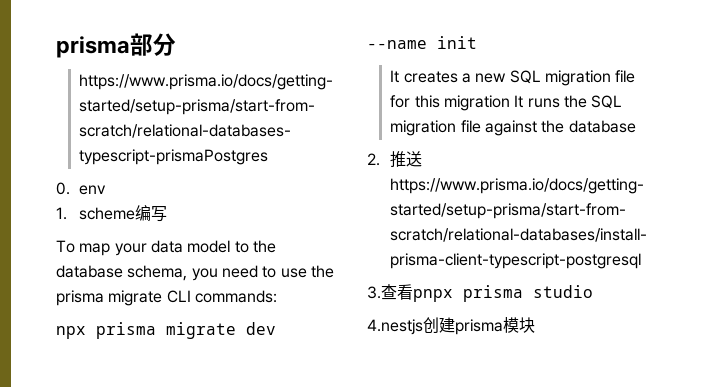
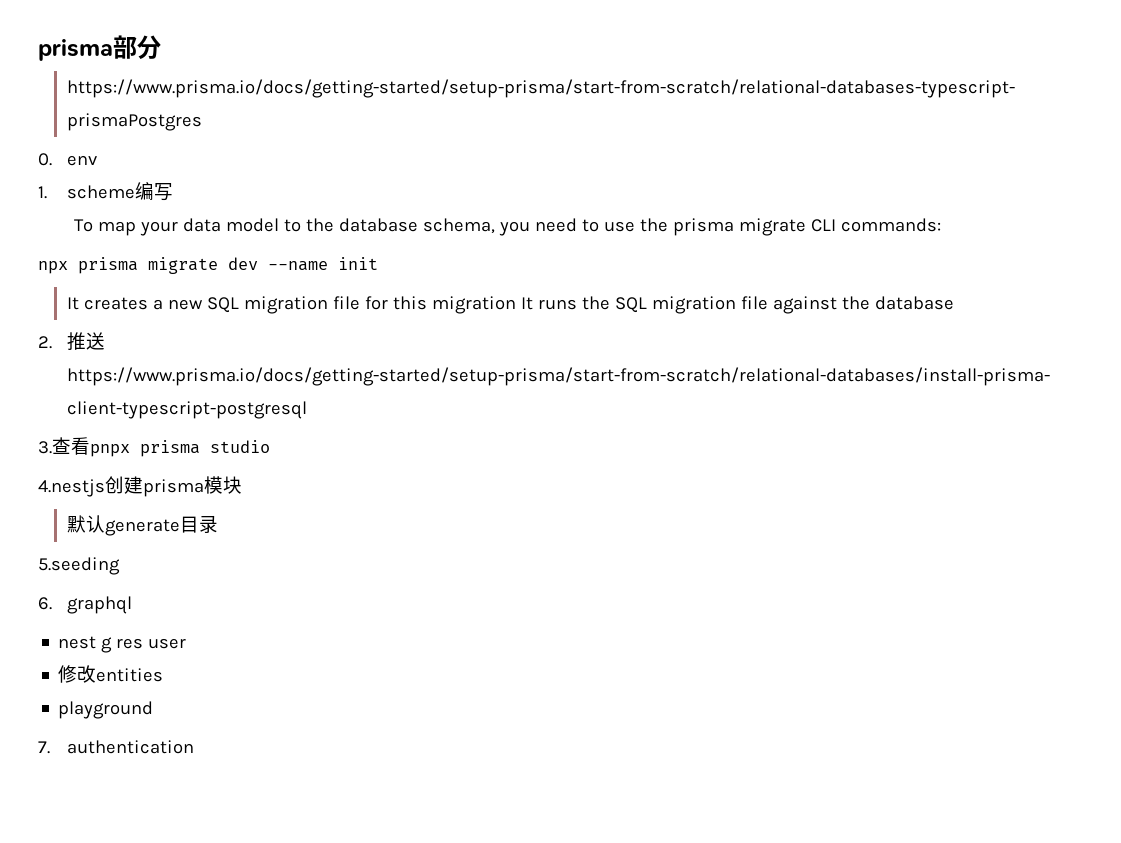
(535, 325) none -> [66,515,218,536] [38,557,120,575] [38,596,132,614] [58,636,187,653] [58,665,164,683] [58,701,154,719] [38,740,194,754] // 默认generate目录 // 5.seeding // 6. graphql // nest g res user // 修改entities // playground // 7. authentication

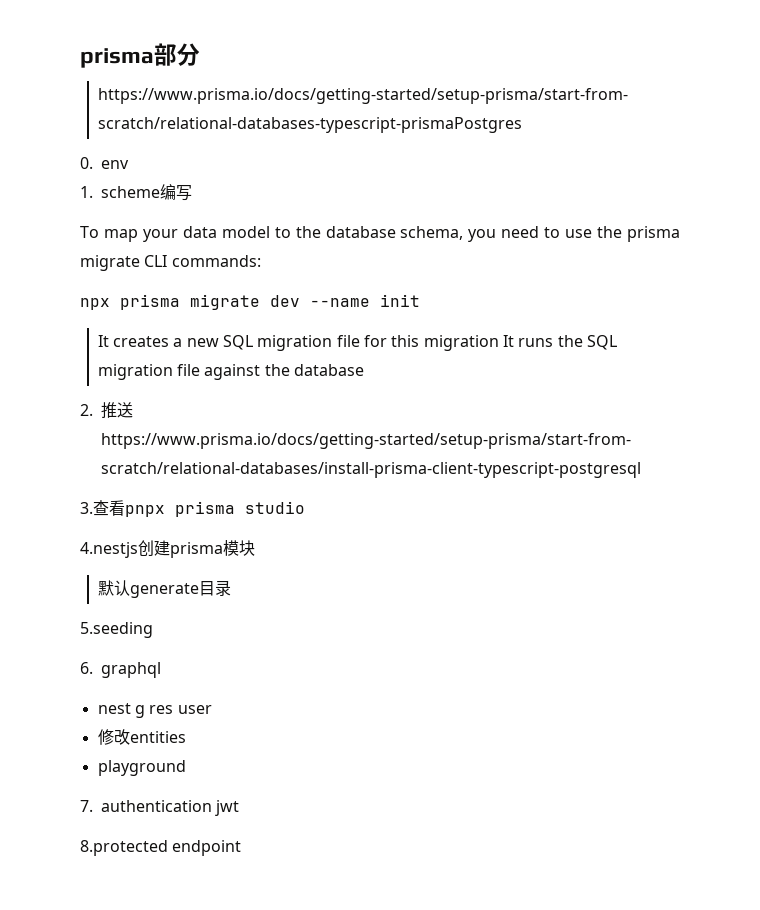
(194, 747) none -> [215,800,240,816] [80,840,242,856] jwt // 8.protected endpoint

